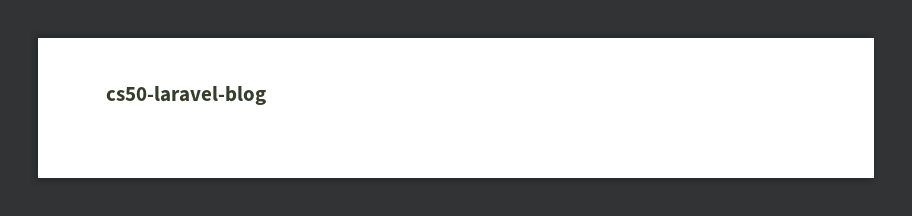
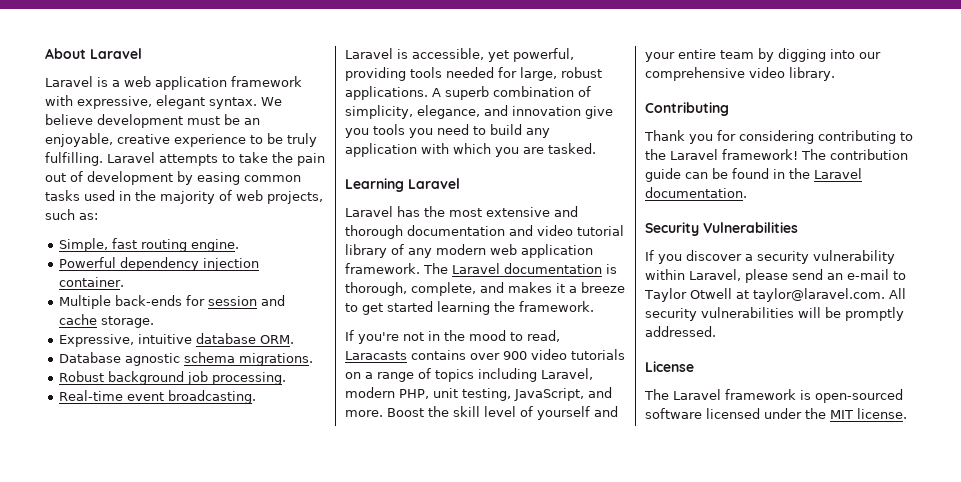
[106,86,266,105] cs50-laravel-blog -> [45,48,142,59] [45,76,302,90] [45,95,282,109] [45,114,260,128] [45,133,317,147] [45,152,325,166] [45,171,301,185] [45,190,323,204] [45,209,98,220] [58,238,239,252] [58,257,259,271] [58,277,124,287] [58,295,285,309] [58,314,154,328] [58,333,294,347] [58,352,313,366] [58,371,286,385] [58,390,256,404] [345,48,574,62] [345,67,602,81] [345,86,591,100] [345,105,613,119] [345,124,550,138] [345,143,596,157] [345,178,460,192] [345,206,578,217] [345,225,624,239] [345,244,593,258] [345,263,617,274] [345,282,625,296] [345,301,594,315] [345,330,560,344] [345,349,625,360] [345,368,593,382] [345,387,612,401] [345,406,618,420] [645,48,881,62] [645,67,835,81] [645,102,729,116] [644,130,913,144] [645,149,908,160] [645,168,862,182] [645,187,747,198] [645,222,798,236] [645,250,895,264] [645,269,906,283] [644,288,906,302] [645,307,904,321] [645,326,716,337] [645,361,694,372] [644,389,903,403] [645,408,907,419] About Laravel // Laravel is a web application framework with expressive, elegant syntax. We believe development must be an enjoyable, creative experience to be truly fulfilling. Laravel attempts to take the pain out of development by easing common tasks used in the majority of web projects, such as: // Simple, fast routing engine. // Powerful dependency injection container. // Multiple back-ends for session and cache storage. // Expressive, intuitive database ORM. // Database agnostic schema migrations. // Robust background job processing. // Real-time event broadcasting. // Laravel is accessible, yet powerful, providing tools needed for large, robust applications. A superb combination of simplicity, elegance, and innovation give you tools you need to build any application with which you are tasked. // Learning Laravel // Laravel has the most extensive and thorough documentation and video tutorial library of any modern web application framework. The Laravel documentation is thorough, complete, and makes it a breeze to get started learning the framework. // If you're not in the mood to read, Laracasts contains over 900 video tutorials on a range of topics including Laravel, modern PHP, unit testing, JavaScript, and more. Boost the skill level of yourself and your entire team by digging into our comprehensive video library. // Contributing // Thank you for considering contributing to the Laravel framework! The contribution guide can be found in the Laravel documentation. // Security Vulnerabilities // If you discover a security vulnerability within Laravel, please send an e-mail to Taylor Otwell at taylor@laravel.com. All security vulnerabilities will be promptly addressed. // License // The Laravel framework is open-sourced software licensed under the MIT license.

